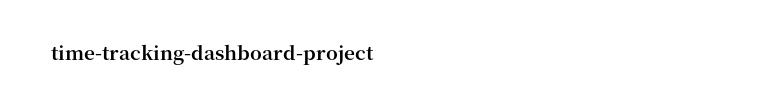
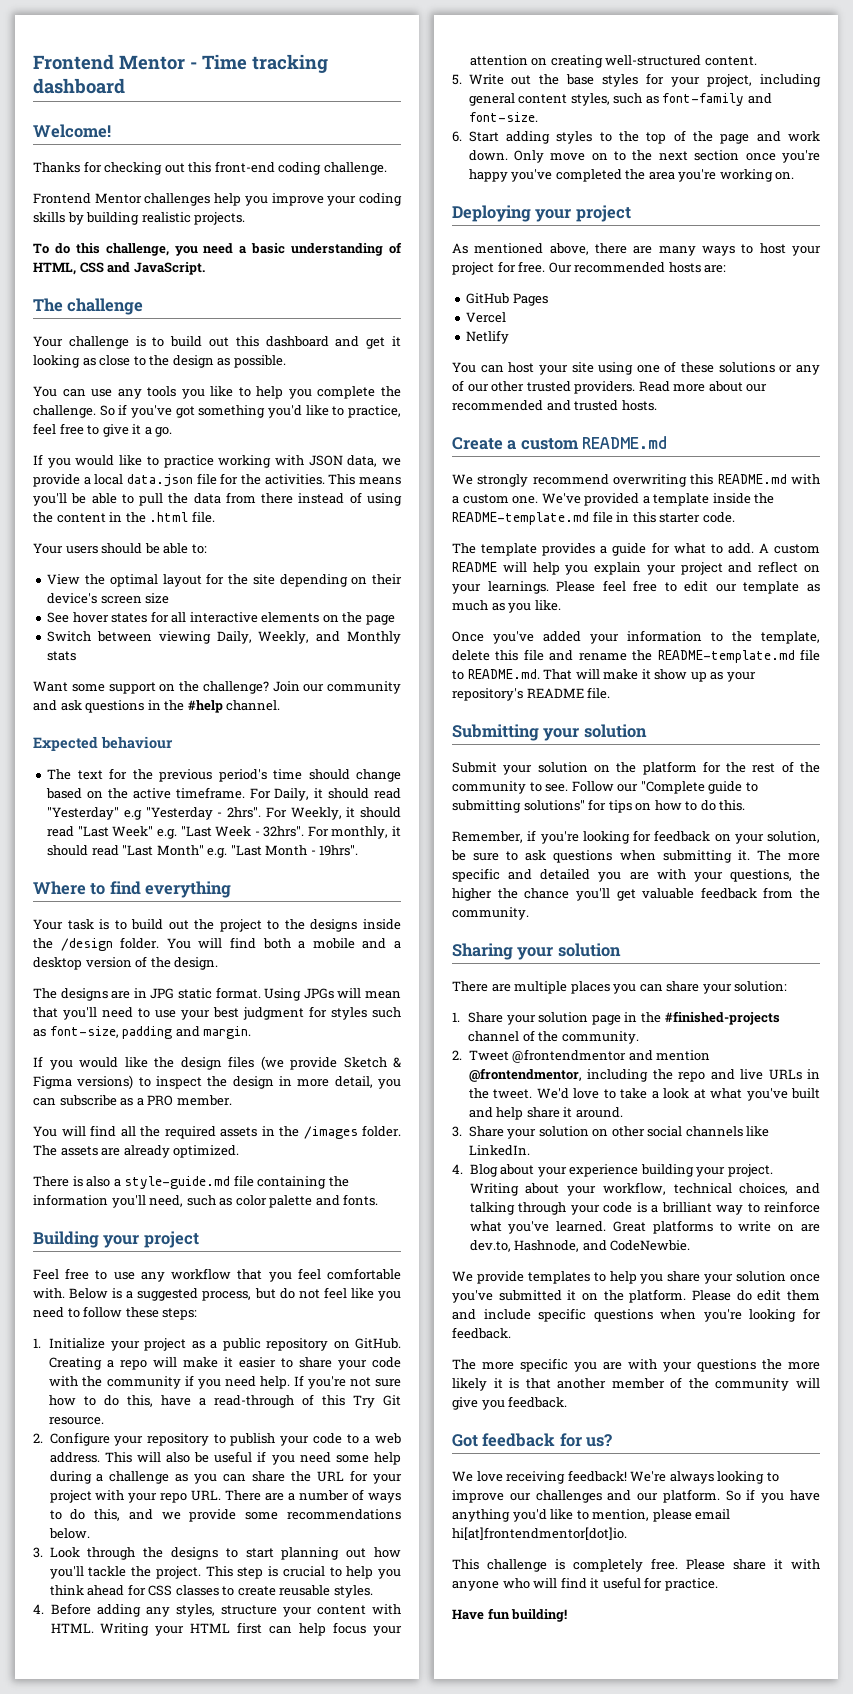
[51,44,374,65] time-tracking-dashboard-project -> [33,54,328,73] [33,78,125,94] [33,124,111,138] [33,161,387,175] [33,193,403,206] [33,212,246,225] [33,242,402,256] [33,262,205,275] [33,298,144,315] [33,336,402,349] [33,355,286,368] [33,386,401,399] [33,404,401,418] [33,423,173,437] [33,454,402,468] [33,473,401,487] [33,492,402,506] [33,511,215,523] [33,543,207,554] [47,573,402,587] [47,593,170,604] [47,611,395,625] [47,631,401,644] [47,651,77,661] [33,681,401,694] [33,700,281,713] [33,736,173,751] [47,768,401,782] [46,787,401,801] [47,807,401,820] [47,826,401,839] [47,845,359,858] [33,881,232,898] [33,919,401,932] [33,937,402,951] [33,956,219,970] [33,987,401,1001] [33,1006,401,1020] [33,1026,252,1039] [33,1056,401,1070] [33,1075,401,1089] [33,1095,232,1106] [33,1125,401,1139] [33,1145,240,1158] [33,1175,349,1189] [33,1194,379,1208] [33,1231,199,1248] [33,1268,401,1282] [33,1287,401,1301] [33,1306,198,1320] [33,1338,402,1351] [49,1357,401,1370] [49,1375,402,1389] [49,1394,401,1408] [49,1417,105,1425] [33,1432,401,1446] [49,1451,401,1465] [49,1470,402,1484] [49,1489,401,1503] [49,1509,401,1522] [48,1528,90,1539] [33,1547,401,1560] [49,1566,401,1579] [49,1584,373,1598] [33,1603,401,1617] [50,1622,402,1636] [469,55,757,68] [452,73,821,87] [468,93,772,106] [468,112,538,122] [452,130,820,144] [468,150,820,163] [468,169,795,182] [452,205,631,222] [452,243,821,256] [452,261,727,275] [466,293,548,306] [466,312,507,323] [466,330,510,344] [452,361,820,375] [452,380,768,394] [452,400,657,411] [452,436,668,450] [452,474,820,487] [452,493,775,506] [452,511,735,525] [452,542,820,556] [452,561,820,575] [452,580,820,594] [452,600,561,613] [452,630,820,644] [452,649,820,663] [452,669,756,682] [452,687,611,701] [452,724,647,741] [452,761,821,775] [452,781,758,794] [452,799,746,813] [452,830,820,844] [451,850,820,863] [452,868,820,882] [452,887,820,901] [452,907,529,920] [452,943,621,960] [452,981,788,994] [452,1011,780,1025] [468,1030,639,1044] [452,1049,711,1063] [468,1068,820,1082] [468,1088,820,1101] [468,1107,623,1120] [452,1126,770,1139] [468,1145,530,1156] [452,1164,773,1177] [469,1182,820,1196] [469,1201,820,1215] [469,1220,820,1234] [469,1240,691,1252] [452,1271,820,1284] [452,1289,820,1303] [452,1308,821,1322] [452,1327,511,1339] [452,1358,820,1372] [452,1377,820,1391] [452,1396,568,1410] [452,1433,613,1447] [452,1470,779,1484] [452,1489,820,1503] [452,1509,731,1522] [452,1527,627,1540] [452,1558,820,1572] [452,1577,718,1591] [452,1608,568,1622] Frontend Mentor - Time tracking dashboard // Welcome! // Thanks for checking out this front-end coding challenge. // Frontend Mentor challenges help you improve your coding skills by building realistic projects. // To do this challenge, you need a basic understanding of HTML, CSS and JavaScript. // The challenge // Your challenge is to build out this dashboard and get it looking as close to the design as possible. // You can use any tools you like to help you complete the challenge. So if you've got something you'd like to practice, feel free to give it a go. // If you would like to practice working with JSON data, we provide a local data.json file for the activities. This means you'll be able to pull the data from there instead of using the content in the .html file. // Your users should be able to: // View the optimal layout for the site depending on their device's screen size // See hover states for all interactive elements on the page // Switch between viewing Daily, Weekly, and Monthly stats // Want some support on the challenge? Join our community and ask questions in the #help channel. // Expected behaviour // The text for the previous period's time should change based on the active timeframe. For Daily, it should read "Yesterday" e.g "Yesterday - 2hrs". For Weekly, it should read "Last Week" e.g. "Last Week - 32hrs". For monthly, it should read "Last Month" e.g. "Last Month - 19hrs". // Where to find everything // Your task is to build out the project to the designs inside the /design folder. You will find both a mobile and a desktop version of the design. // The designs are in JPG static format. Using JPGs will mean that you'll need to use your best judgment for styles such as font-size, padding and margin. // If you would like the design files (we provide Sketch & Figma versions) to inspect the design in more detail, you can subscribe as a PRO member. // You will find all the required assets in the /images folder. The assets are already optimized. // There is also a style-guide.md file containing the information you'll need, such as color palette and fonts. // Building your project // Feel free to use any workflow that you feel comfortable with. Below is a suggested process, but do not feel like you need to follow these steps: // 1. Initialize your project as a public repository on GitHub. Creating a repo will make it easier to share your code with the community if you need help. If you're not sure how to do this, have a read-through of this Try Git resource. // 2. Configure your repository to publish your code to a web address. This will also be useful if you need some help during a challenge as you can share the URL for your project with your repo URL. There are a number of ways to do this, and we provide some recommendations below. // 3. Look through the designs to start planning out how you'll tackle the project. This step is crucial to help you think ahead for CSS classes to create reusable styles. // 4. Before adding any styles, structure your content with HTML. Writing your HTML first can help focus your attention on creating well-structured content. // 5. Write out the base styles for your project, including general content styles, such as font-family and font-size. // 6. Start adding styles to the top of the page and work down. Only move on to the next section once you're happy you've completed the area you're working on. // Deploying your project // As mentioned above, there are many ways to host your project for free. Our recommended hosts are: // GitHub Pages // Vercel // Netlify // You can host your site using one of these solutions or any of our other trusted providers. Read more about our recommended and trusted hosts. // Create a custom README.md // We strongly recommend overwriting this README.md with a custom one. We've provided a template inside the README-template.md file in this starter code. // The template provides a guide for what to add. A custom README will help you explain your project and reflect on your learnings. Please feel free to edit our template as much as you like. // Once you've added your information to the template, delete this file and rename the README-template.md file to README.md. That will make it show up as your repository's README file. // Submitting your solution // Submit your solution on the platform for the rest of the community to see. Follow our "Complete guide to submitting solutions" for tips on how to do this. // Remember, if you're looking for feedback on your solution, be sure to ask questions when submitting it. The more specific and detailed you are with your questions, the higher the chance you'll get valuable feedback from the community. // Sharing your solution // There are multiple places you can share your solution: // 1. Share your solution page in the #finished-projects channel of the community. // 2. Tweet @frontendmentor and mention @frontendmentor, including the repo and live URLs in the tweet. We'd love to take a look at what you've built and help share it around. // 3. Share your solution on other social channels like LinkedIn. // 4. Blog about your experience building your project. Writing about your workflow, technical choices, and talking through your code is a brilliant way to reinforce what you've learned. Great platforms to write on are dev.to, Hashnode, and CodeNewbie. // We provide templates to help you share your solution once you've submitted it on the platform. Please do edit them and include specific questions when you're looking for feedback. // The more specific you are with your questions the more likely it is that another member of the community will give you feedback. // Got feedback for us? // We love receiving feedback! We're always looking to improve our challenges and our platform. So if you have anything you'd like to mention, please email hi[at]frontendmentor[dot]io. // This challenge is completely free. Please share it with anyone who will find it useful for practice. // Have fun building!

